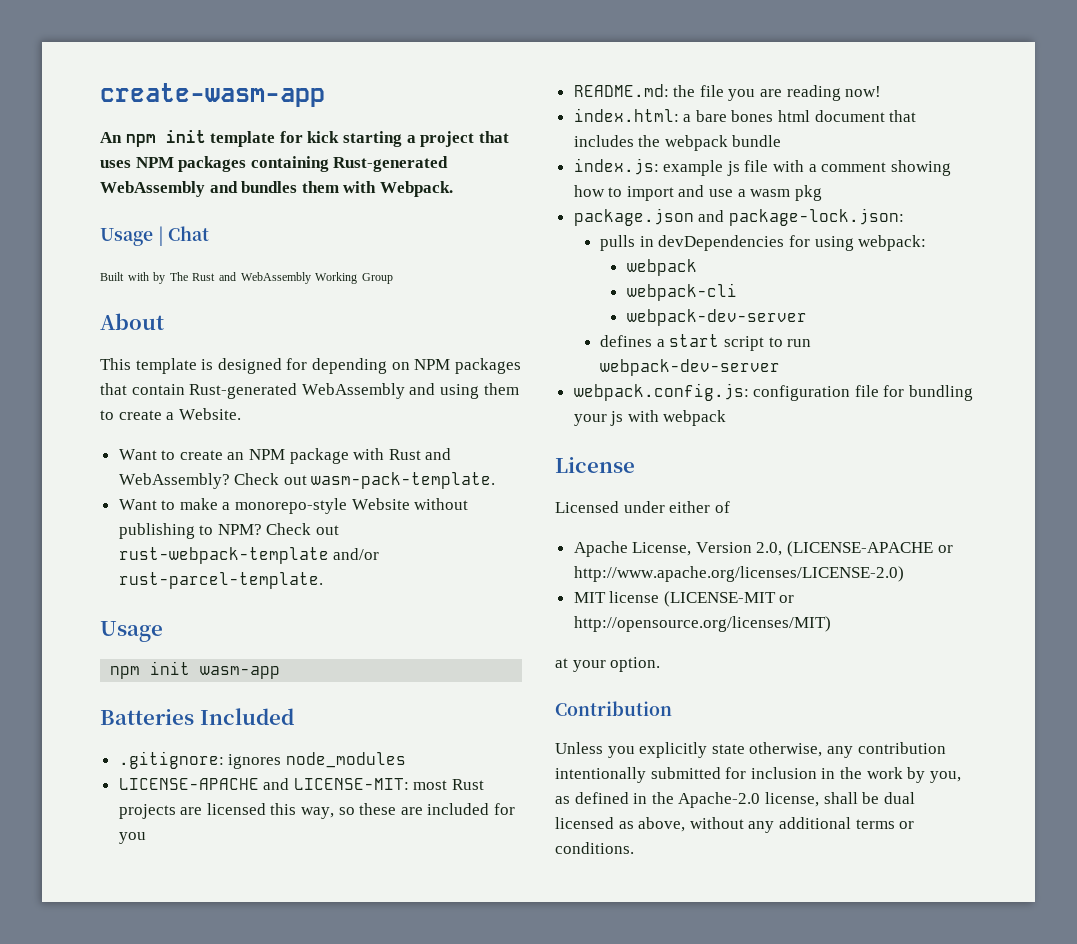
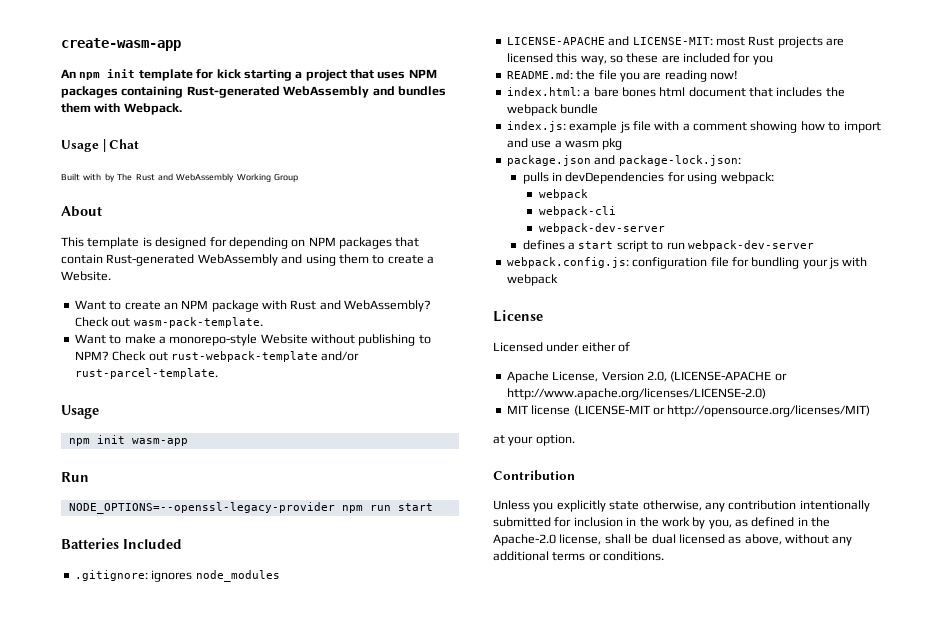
(281, 672) none -> [61,472,89,482] [68,502,433,514] // Run // NODE_OPTIONS=--openssl-legacy-provider npm run start

